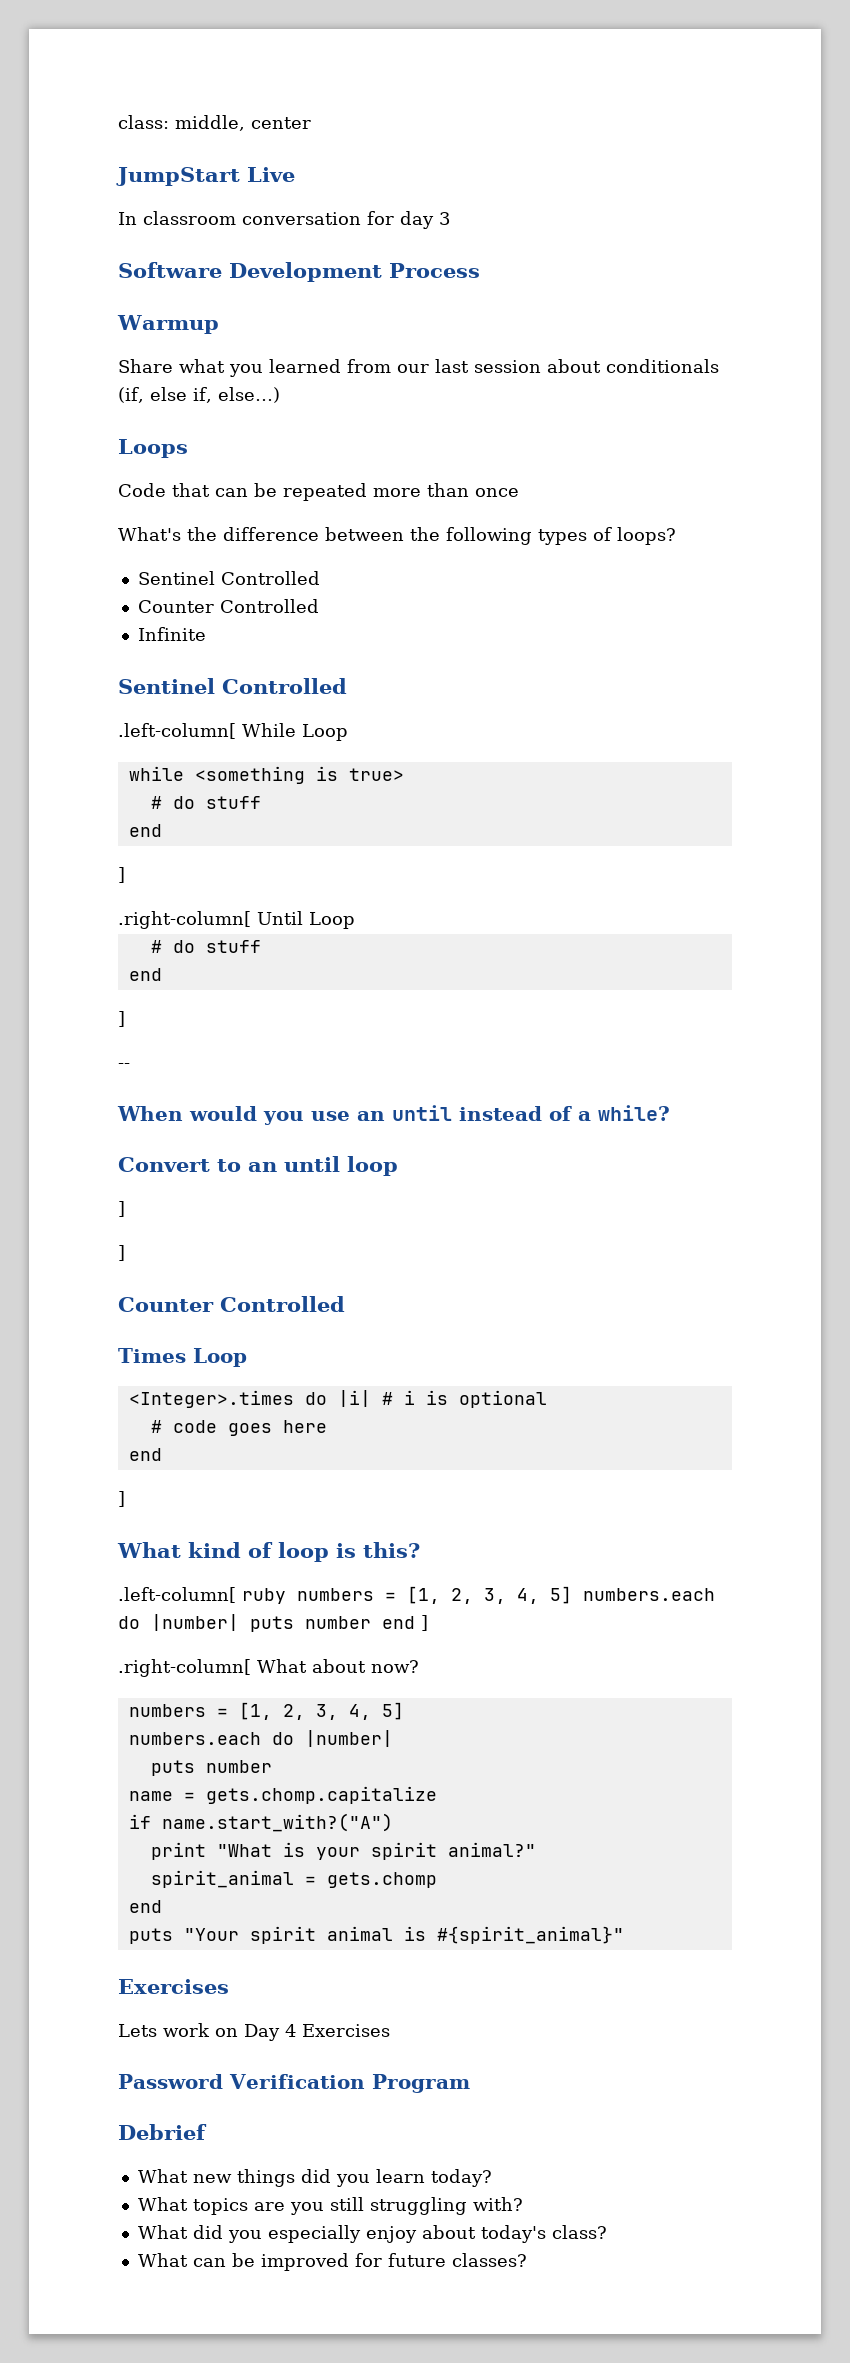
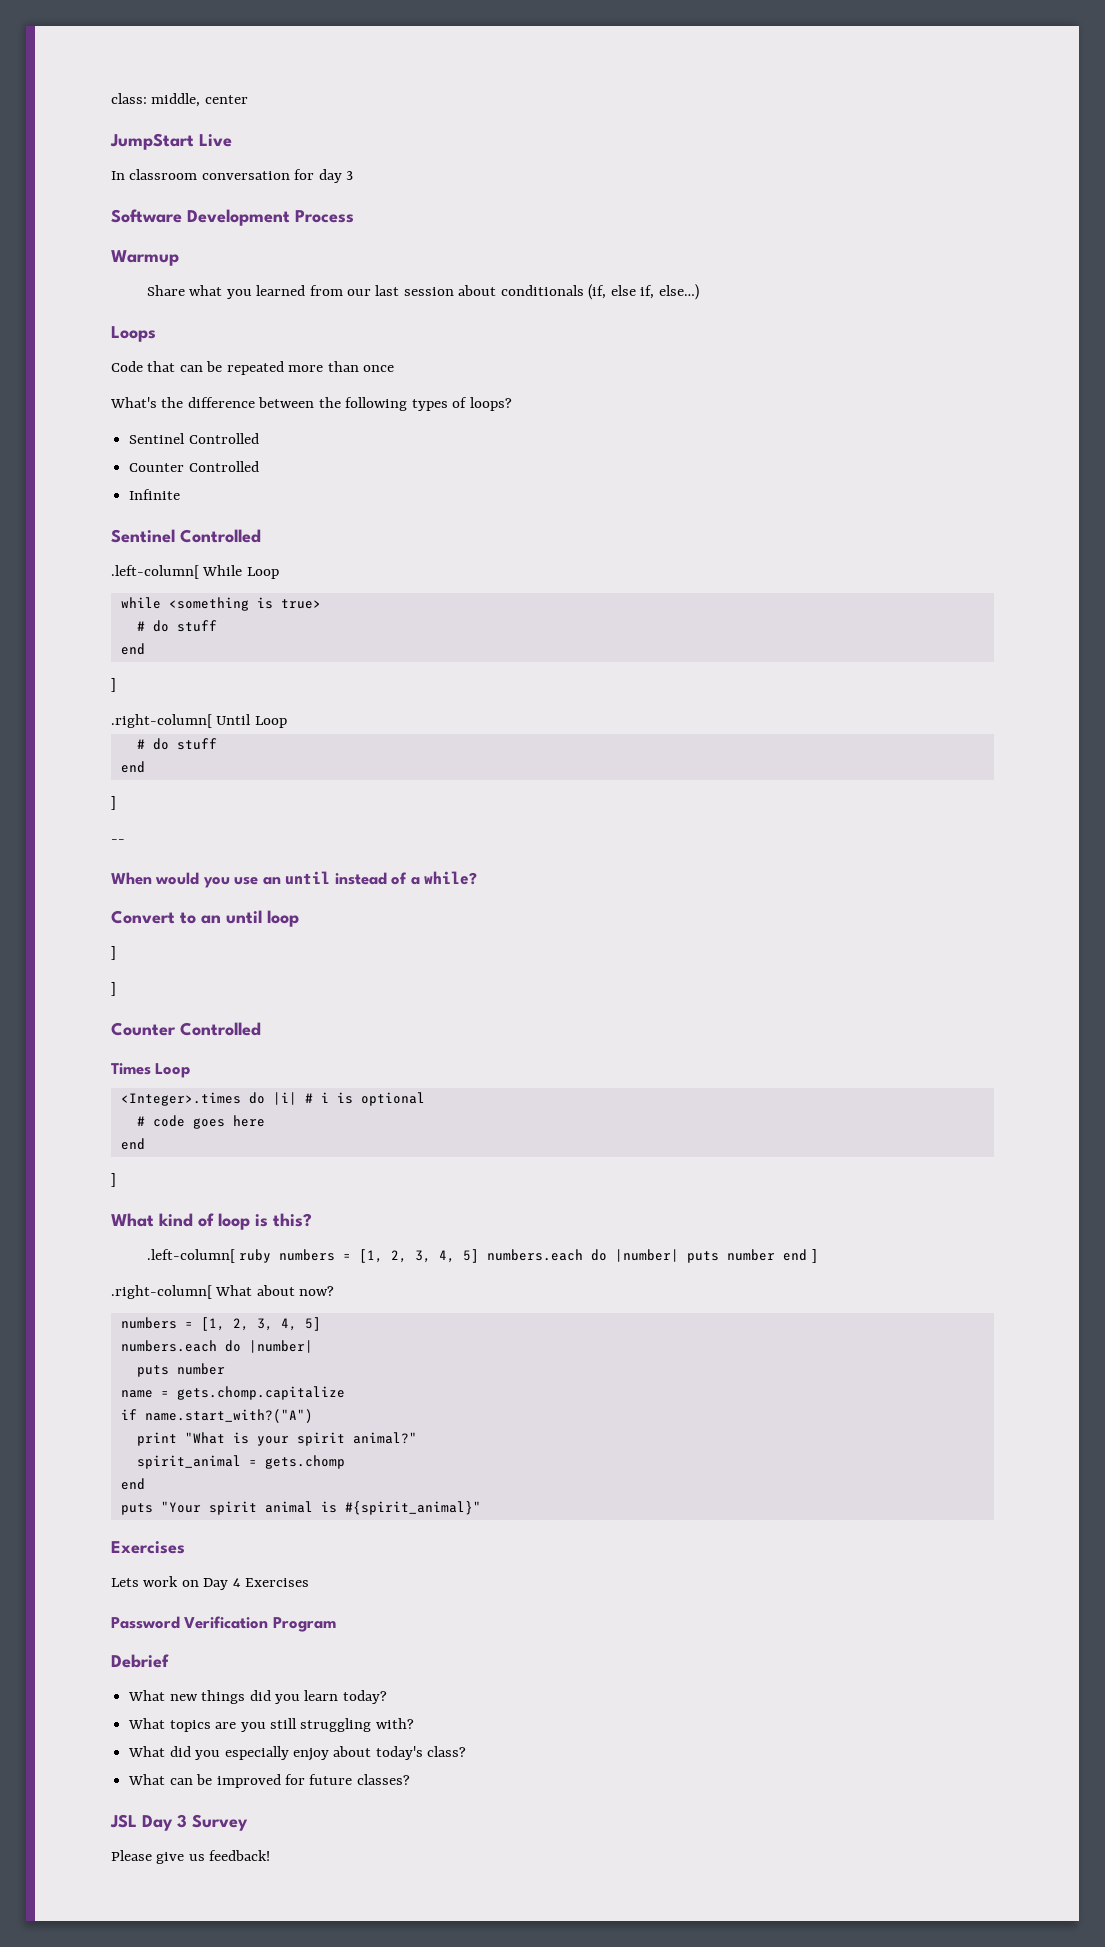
(527, 2260) none -> [110,1814,248,1831] [111,1850,271,1864] // JSL Day 3 Survey // Please give us feedback!

